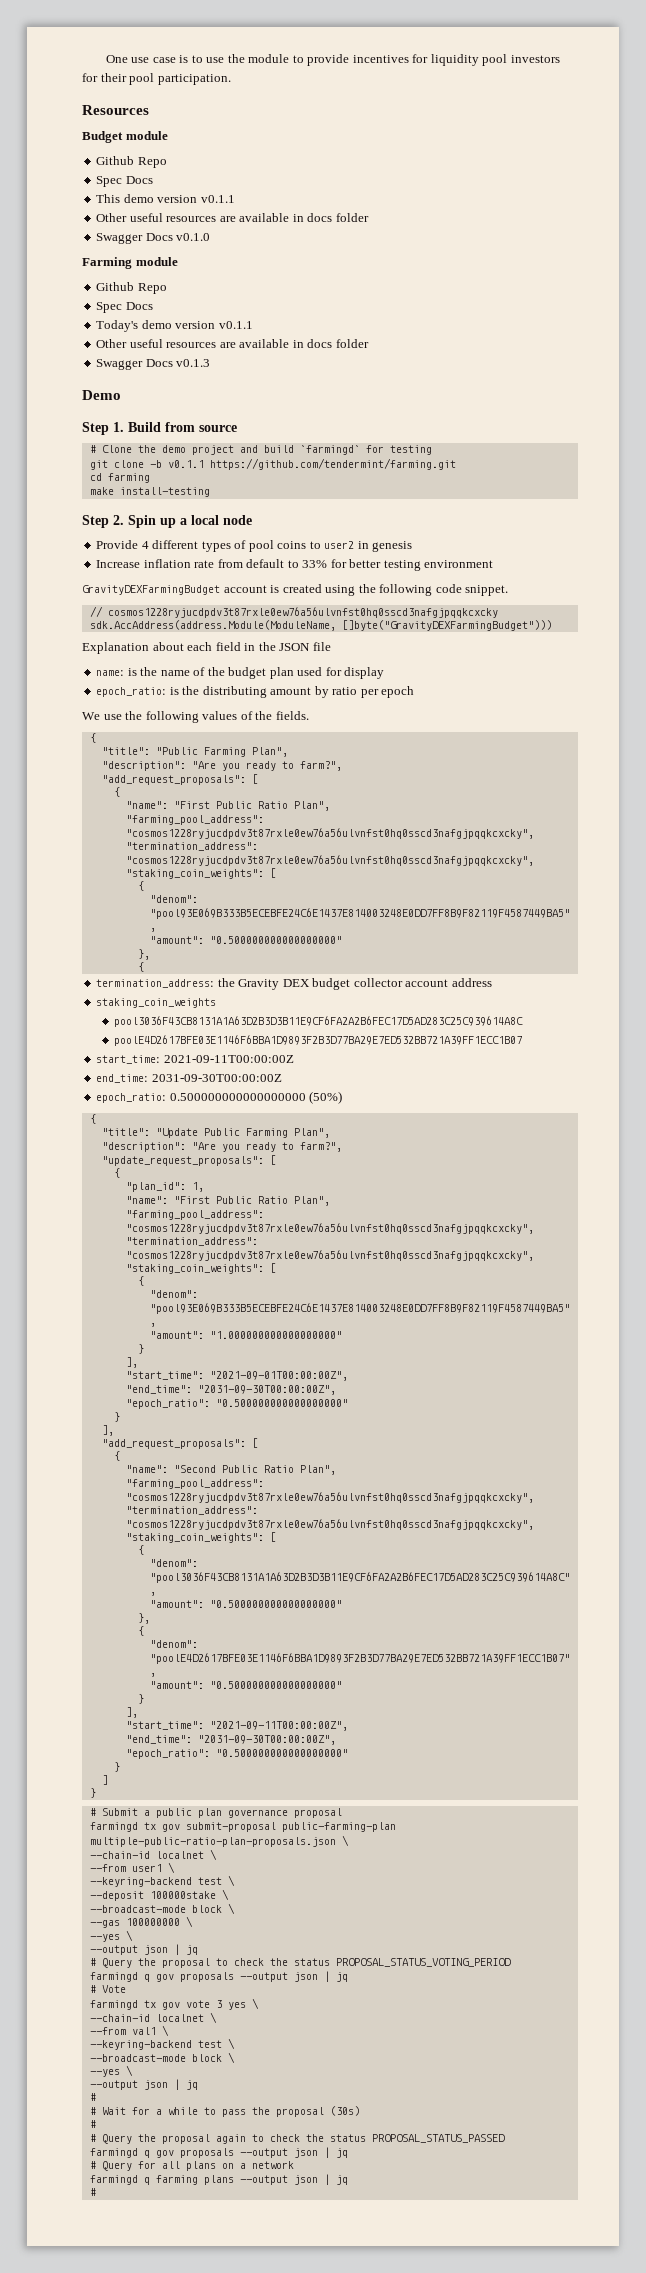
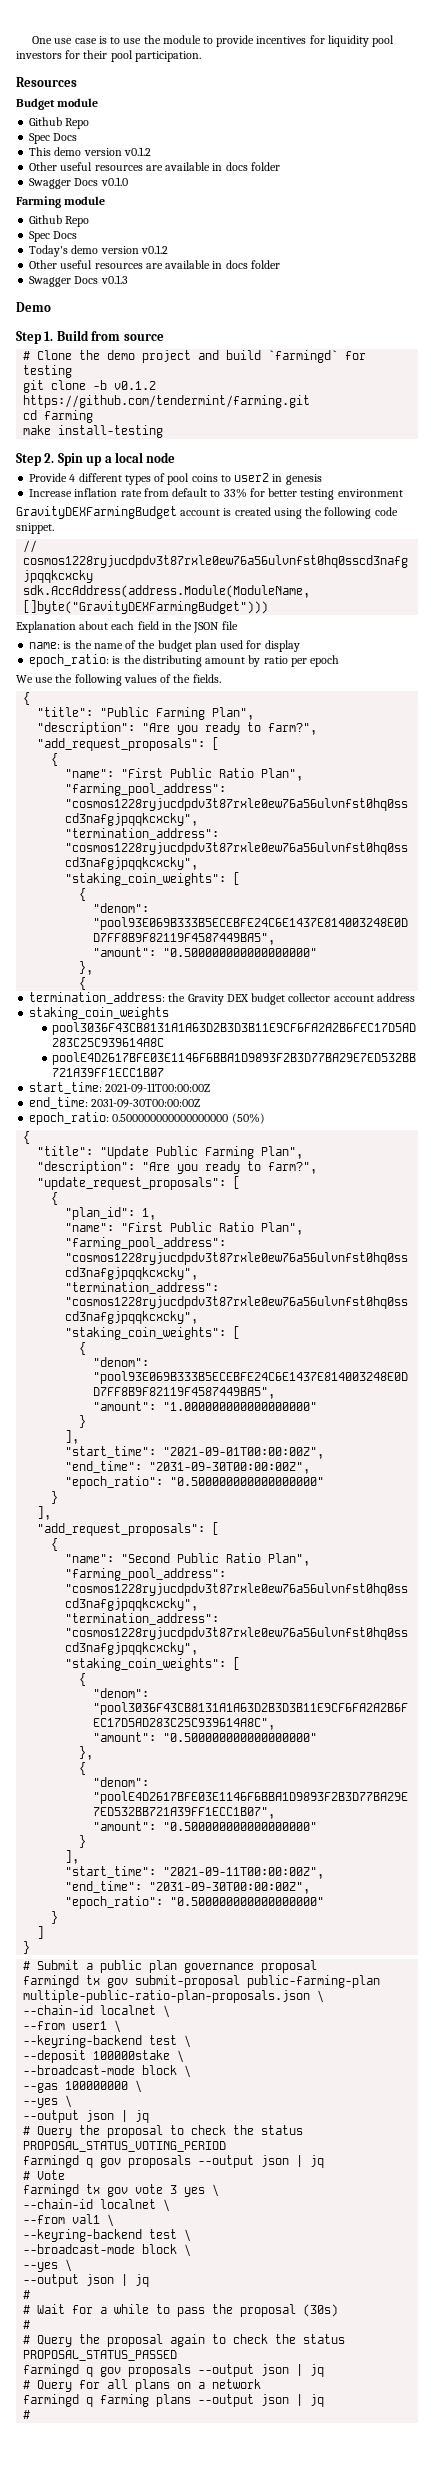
[200,195,235,203] v0.1.1 -> [123,147,151,156] v0.1.2
[218,321,253,329] v0.1.1 -> [140,245,168,254] v0.1.2
[167,460,204,468] v0.1.1 -> [114,381,157,390] v0.1.2

